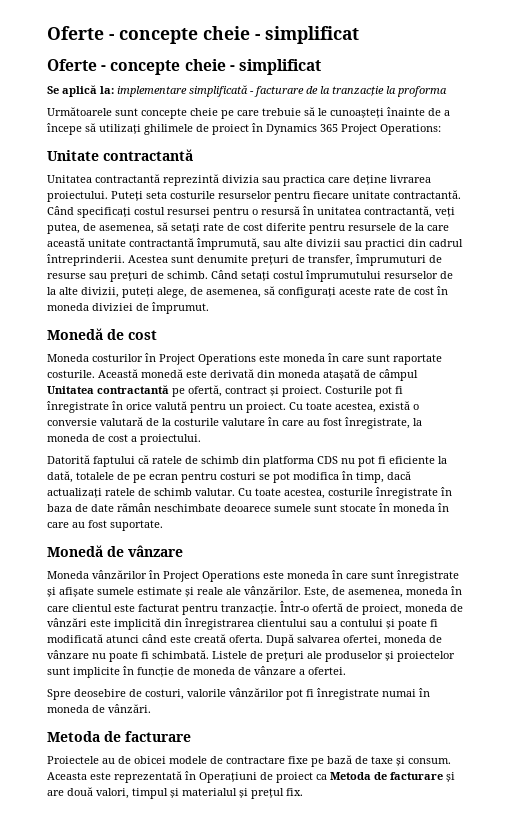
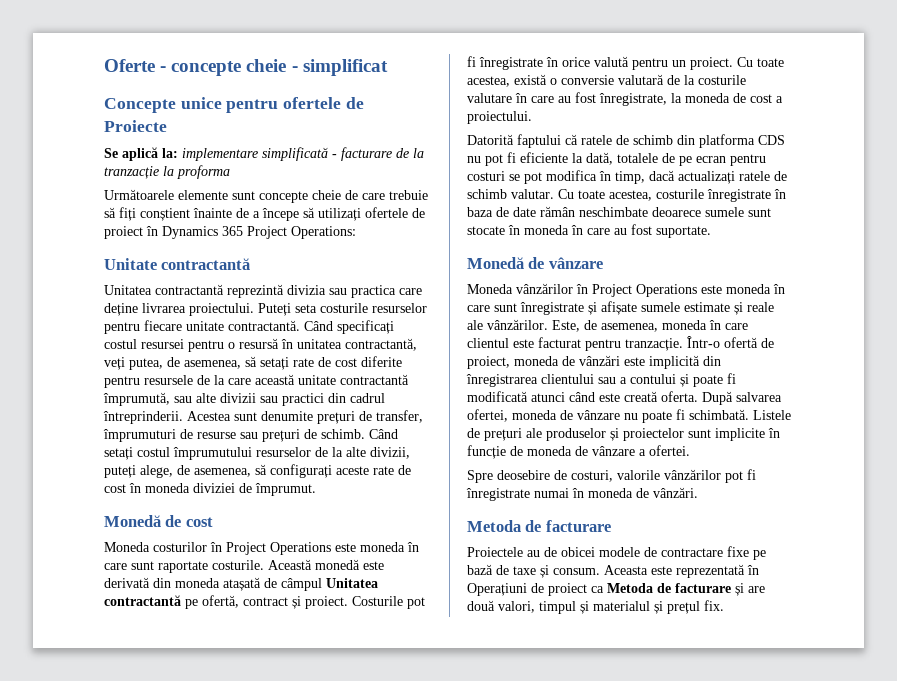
[47,26,359,44] [47,59,321,75] Oferte - concepte cheie - simplificat // Oferte - concepte cheie - simplificat -> [104,59,388,76] [104,97,364,113] [104,120,167,132] Oferte - concepte cheie - simplificat // Concepte unice pentru ofertele de Proiecte
(112, 111) none -> [178,190,228,200] elemente
[221,110,234,119] pe -> [345,190,358,200] de
[318,108,384,118] le cunoașteți -> [119,207,190,221] fiți conștient
[144,124,193,135] ghilimele -> [365,207,408,218] ofertele

